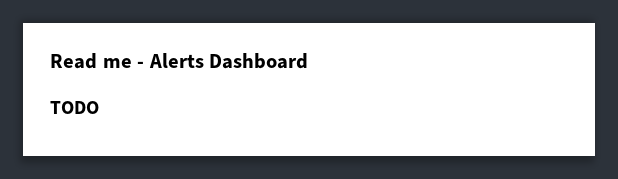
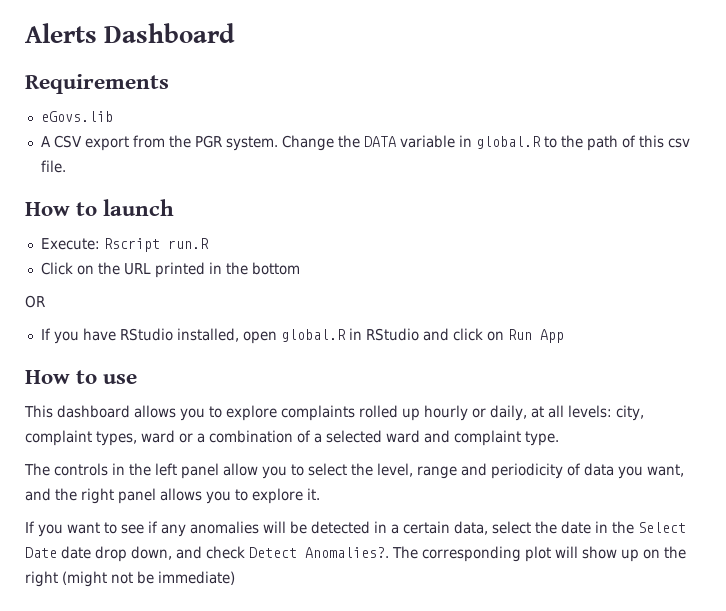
[50,53,145,69] Read me - -> (25, 33) none
[50,101,99,114] TODO -> [25,74,169,94] [40,111,113,122] [40,135,690,151] [40,160,66,173] [25,199,175,216] [40,238,209,252] [40,262,300,278] [25,295,45,308] [40,328,564,344] [25,370,138,384] [24,405,644,421] [25,430,559,446] [24,463,684,479] [25,488,320,504] [25,521,686,537] [25,546,686,562] [25,571,235,587] Requirements // eGovs.lib // A CSV export from the PGR system. Change the DATA variable in global.R to the path of this csv file. // How to launch // Execute: Rscript run.R // Click on the URL printed in the bottom // OR // If you have RStudio installed, open global.R in RStudio and click on Run App // How to use // This dashboard allows you to explore complaints rolled up hourly or daily, at all levels: city, complaint types, ward or a combination of a selected ward and complaint type. // The controls in the left panel allow you to select the level, range and periodicity of data you want, and the right panel allows you to explore it. // If you want to see if any anomalies will be detected in a certain data, select the date in the Select Date date drop down, and check Detect Anomalies?. The corresponding plot will show up on the right (might not be immediate)

